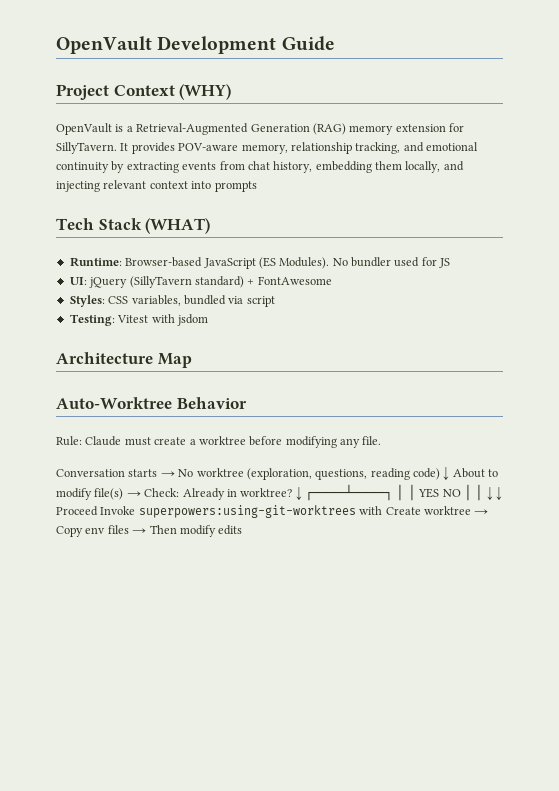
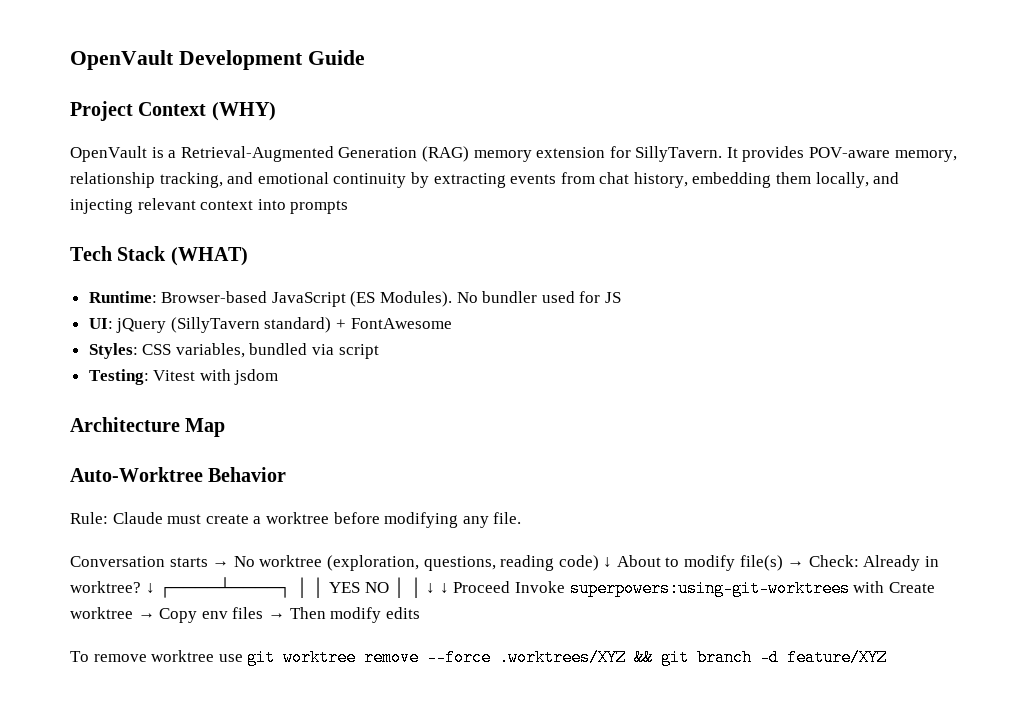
(243, 530) none -> [70,649,888,666] // To remove worktree use git worktree remove --force .worktrees/XYZ && git branch -d feature/XYZ

